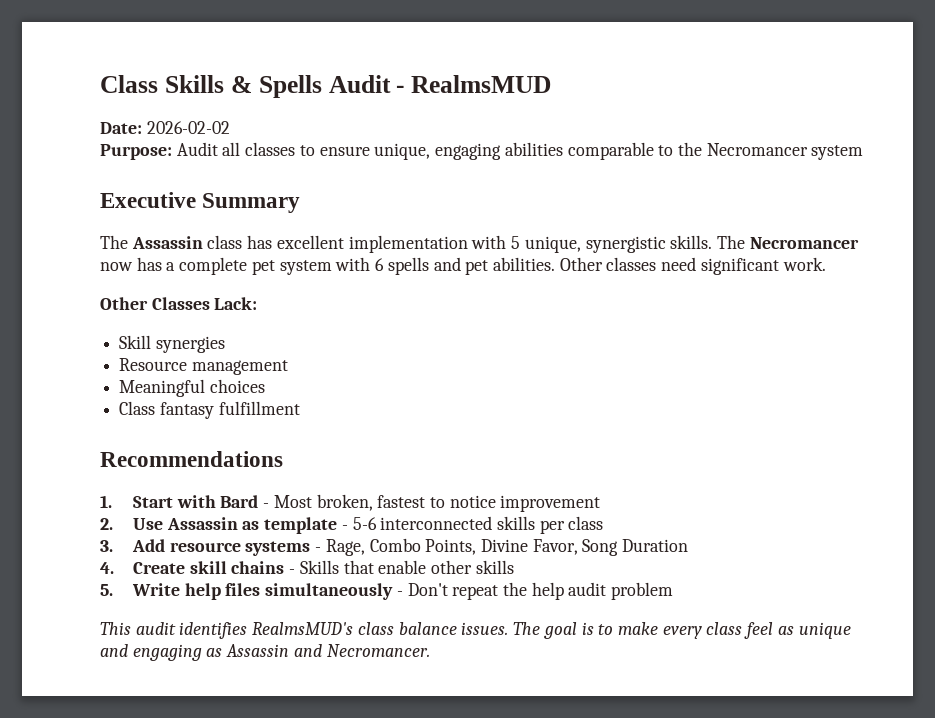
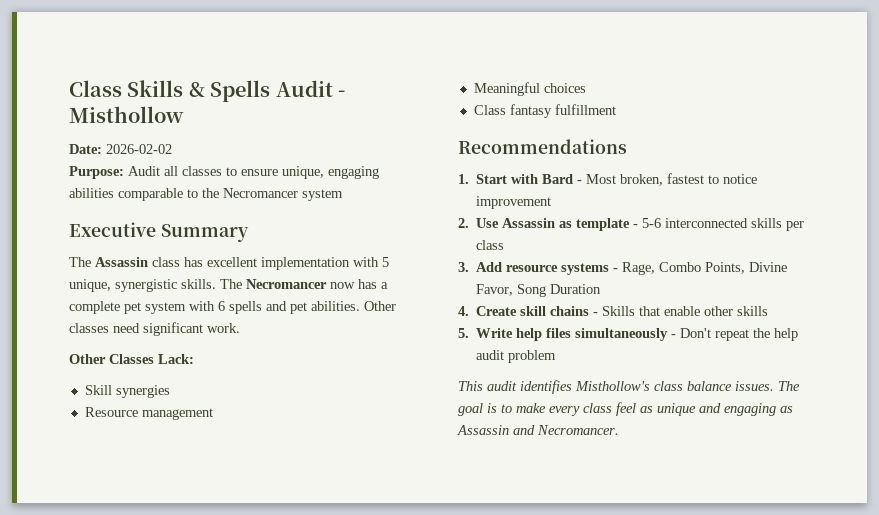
[411,75,552,93] RealmsMUD -> [69,106,184,123] Misthollow
[252,622,354,635] RealmsMUD's -> [575,381,650,391] Misthollow's

